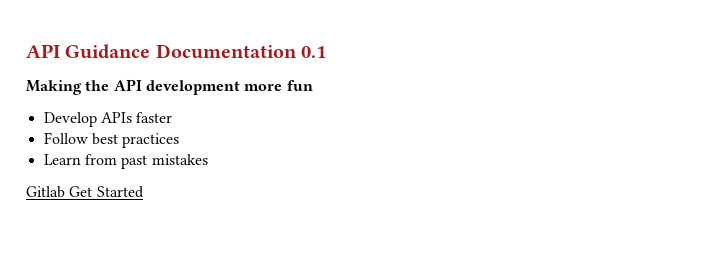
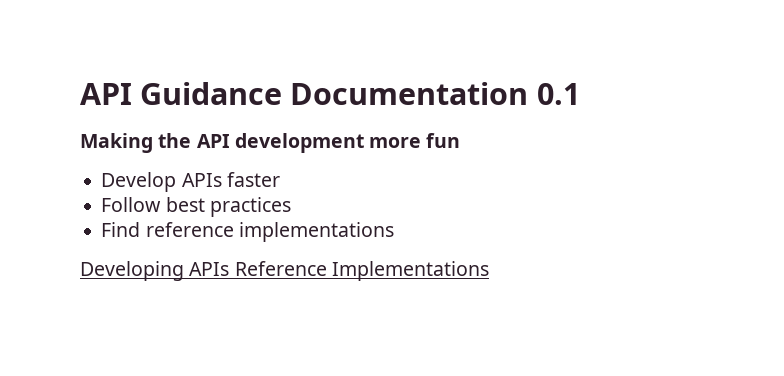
[43,154,208,169] [26,186,144,198] Learn from past mistakes // Gitlab Get Started -> [101,222,394,242] [80,261,489,281] Find reference implementations // Developing APIs Reference Implementations

